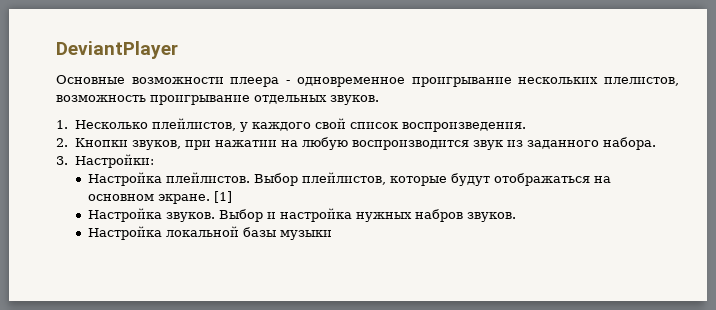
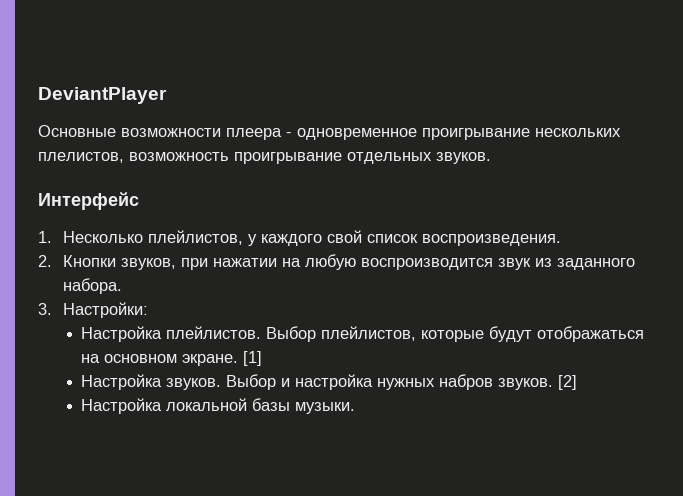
(379, 100) none -> [38,192,139,210] // Интерфейс
(517, 217) none -> [558,375,578,390] [2]
[280,230,333,240] музыки -> [295,402,356,414] музыки.

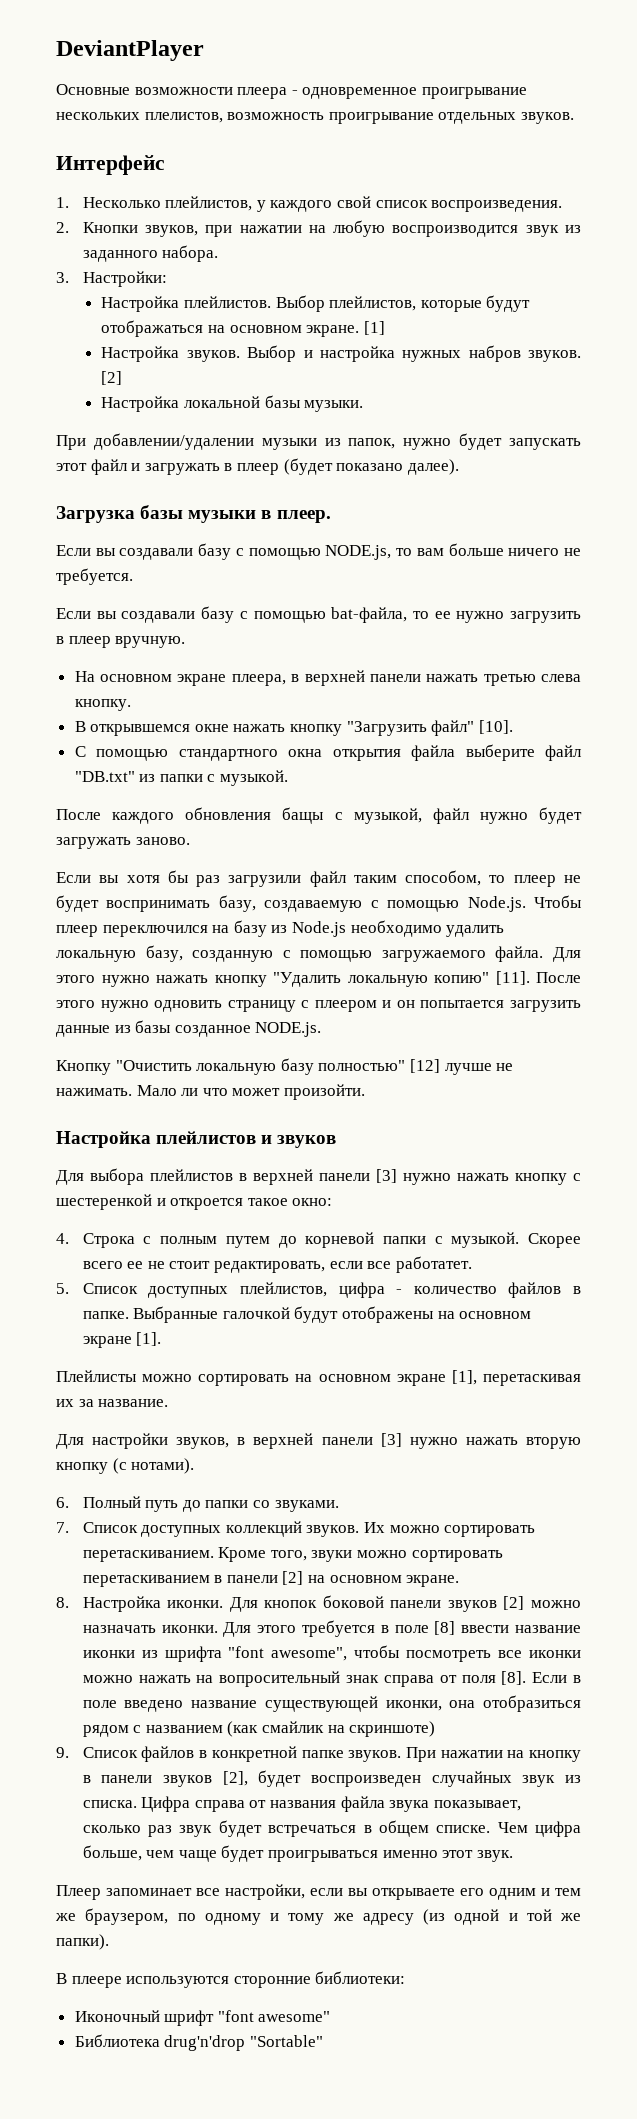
(356, 408) none -> [56,433,581,450] [56,458,459,475] [56,505,331,523] [56,543,582,560] [56,568,133,585] [56,606,581,623] [56,636,186,648] [74,670,581,686] [74,699,131,711] [74,720,513,736] [74,744,583,761] [74,770,289,786] [56,807,582,824] [56,837,190,849] [56,870,581,887] [56,895,582,912] [56,920,505,937] [56,945,581,962] [56,971,581,987] [56,1000,581,1012] [56,1020,322,1037] [56,1058,514,1075] [56,1084,365,1100] [56,1131,337,1148] [56,1168,581,1185] [56,1194,333,1210] [56,1232,581,1248] [82,1256,472,1273] [56,1282,581,1298] [82,1306,532,1323] [82,1332,162,1348] [56,1370,582,1386] [56,1399,169,1407] [56,1433,581,1449] [56,1458,195,1474] [56,1496,339,1512] [56,1521,536,1537] [82,1547,503,1562] [82,1571,460,1587] [56,1595,581,1612] [82,1620,581,1637] [82,1645,581,1662] [82,1671,581,1687] [82,1695,581,1712] [82,1721,436,1737] [56,1746,581,1762] [82,1770,581,1787] [82,1796,521,1812] [82,1820,581,1837] [82,1845,513,1862] [56,1884,581,1900] [55,1908,581,1925] [56,1934,109,1950] [56,1971,406,1988] [74,2010,331,2026] [74,2034,323,2051] // При добавлении/удалении музыки из папок, нужно будет запускать этот файл и загружать в плеер (будет показано далее). // Загрузка базы музыки в плеер. // Если вы создавали базу с помощью NODE.js, то вам больше ничего не требуется. // Если вы создавали базу с помощью bat-файла, то ее нужно загрузить в плеер вручную. // На основном экране плеера, в верхней панели нажать третью слева кнопку. // В открывшемся окне нажать кнопку "Загрузить файл" [10]. // С помощью стандартного окна открытия файла выберите файл "DB.txt" из папки с музыкой. // После каждого обновления бащы с музыкой, файл нужно будет загружать заново. // Если вы хотя бы раз загрузили файл таким способом, то плеер не будет воспринимать базу, создаваемую с помощью Node.js. Чтобы плеер переключился на базу из Node.js необходимо удалить локальную базу, созданную с помощью загружаемого файла. Для этого нужно нажать кнопку "Удалить локальную копию" [11]. После этого нужно одновить страницу с плеером и он попытается загрузить данные из базы созданное NODE.js. // Кнопку "Очистить локальную базу полностью" [12] лучше не нажимать. Мало ли что может произойти. // Настройка плейлистов и звуков // Для выбора плейлистов в верхней панели [3] нужно нажать кнопку с шестеренкой и откроется такое окно: // 4. Строка с полным путем до корневой папки с музыкой. Скорее всего ее не стоит редактировать, если все работатет. // 5. Список доступных плейлистов, цифра - количество файлов в папке. Выбранные галочкой будут отображены на основном экране [1]. // Плейлисты можно сортировать на основном экране [1], перетаскивая их за название. // Для настройки звуков, в верхней панели [3] нужно нажать вторую кнопку (с нотами). // 6. Полный путь до папки со звуками. // 7. Список доступных коллекций звуков. Их можно сортировать перетаскиванием. Кроме того, звуки можно сортировать перетаскиванием в панели [2] на основном экране. // 8. Настройка иконки. Для кнопок боковой панели звуков [2] можно назначать иконки. Для этого требуется в поле [8] ввести название иконки из шрифта "font awesome", чтобы посмотреть все иконки можно нажать на вопросительный знак справа от поля [8]. Если в поле введено название существующей иконки, она отобразиться рядом с названием (как смайлик на скриншоте) // 9. Список файлов в конкретной папке звуков. При нажатии на кнопку в панели звуков [2], будет воспроизведен случайных звук из списка. Цифра справа от названия файла звука показывает, сколько раз звук будет встречаться в общем списке. Чем цифра больше, чем чаще будет проигрываться именно этот звук. // Плеер запоминает все настройки, если вы открываете его одним и тем же браузером, по одному и тому же адресу (из одной и той же папки). // В плеере используются сторонние библиотеки: // Иконочный шрифт "font awesome" // Библиотека drug'n'drop "Sortable"

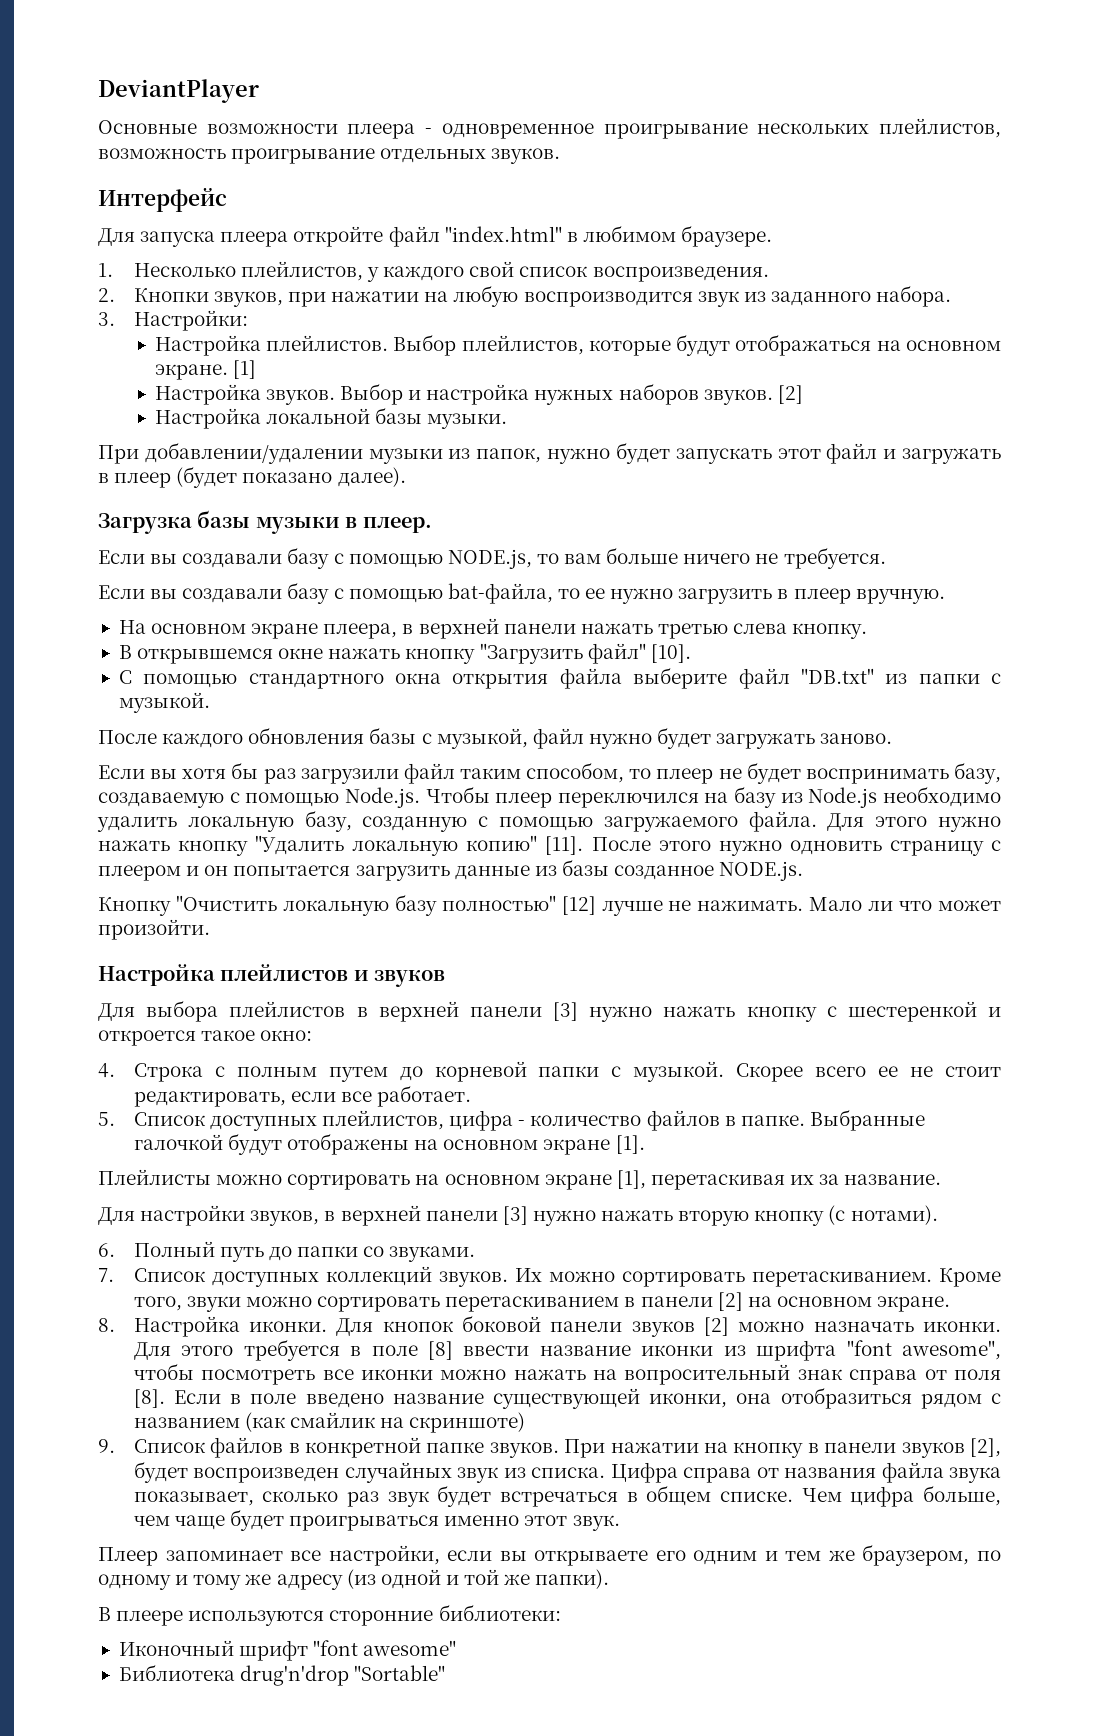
[144,112,223,123] плелистов, -> [879,118,1001,138] плейлистов,
(165, 165) none -> [98,225,773,247] // Для запуска плеера откройте файл "index.html" в любимом браузере.
[468,345,521,362] набров -> [618,383,699,405] наборов
[282,807,325,824] бащы -> [369,727,417,744] базы
[395,1256,472,1273] работатет. -> [377,1085,472,1107] работает.

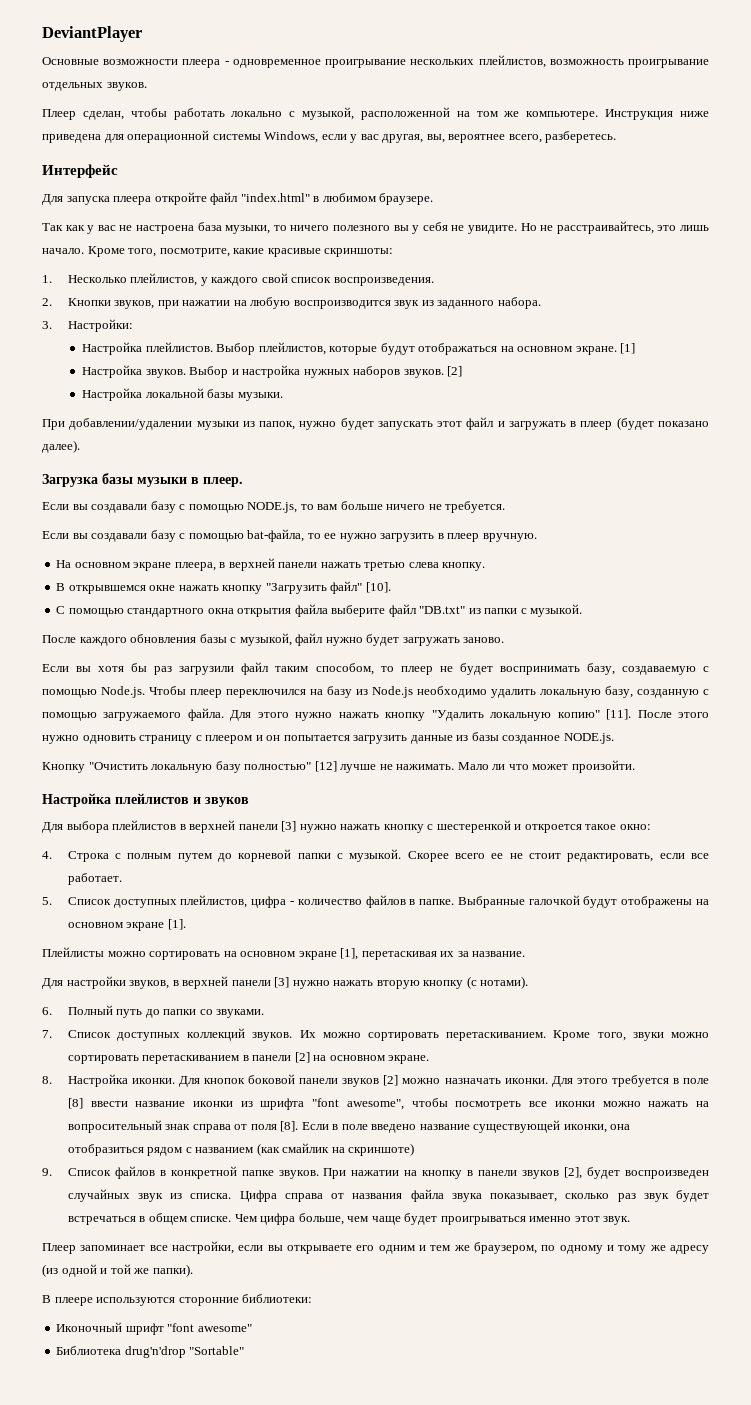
(561, 156) none -> [42,107,709,120] [42,130,617,143] // Плеер сделан, чтобы работать локально с музыкой, расположенной на том же компьютере. Инструкция ниже приведена для операционной системы Windows, если у вас другая, вы, вероятнее всего, разберетесь.
(773, 236) none -> [42,221,710,234] [42,246,394,257] // Так как у вас не настроена база музыки, то ничего полезного вы у себя не увидите. Но не расстраивайтесь, это лишь начало. Кроме того, посмотрите, какие красивые скриншоты:

